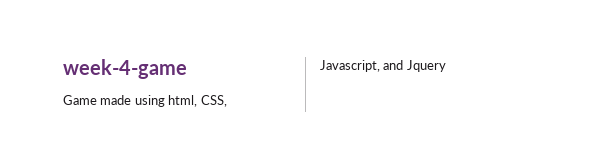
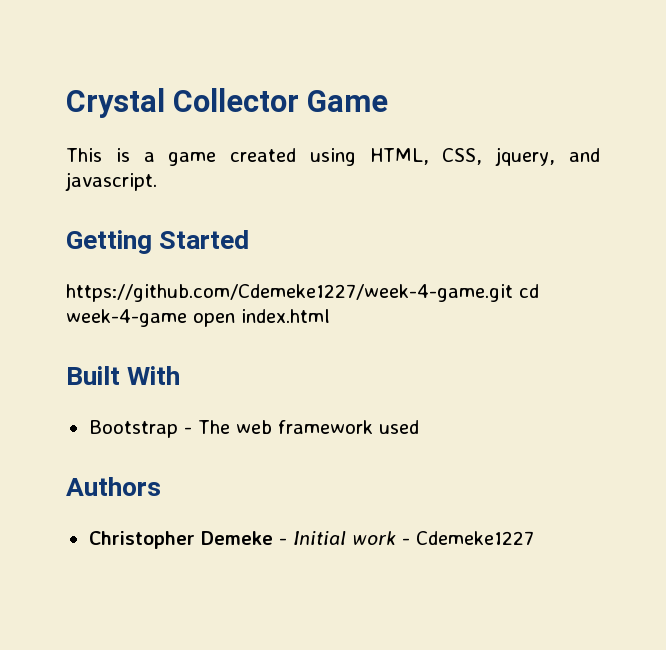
[63,59,187,79] [63,95,227,107] [320,60,446,72] week-4-game // Game made using html, CSS, Javascript, and Jquery -> [66,88,389,118] [66,147,600,166] [65,172,157,191] [66,230,250,254] [66,284,539,302] [66,309,330,327] [66,366,181,385] [88,420,419,438] [66,477,161,496] [88,531,534,549] Crystal Collector Game // This is a game created using HTML, CSS, jquery, and javascript. // Getting Started // https://github.com/Cdemeke1227/week-4-game.git cd week-4-game open index.html // Built With // Bootstrap - The web framework used // Authors // Christopher Demeke - Initial work - Cdemeke1227

